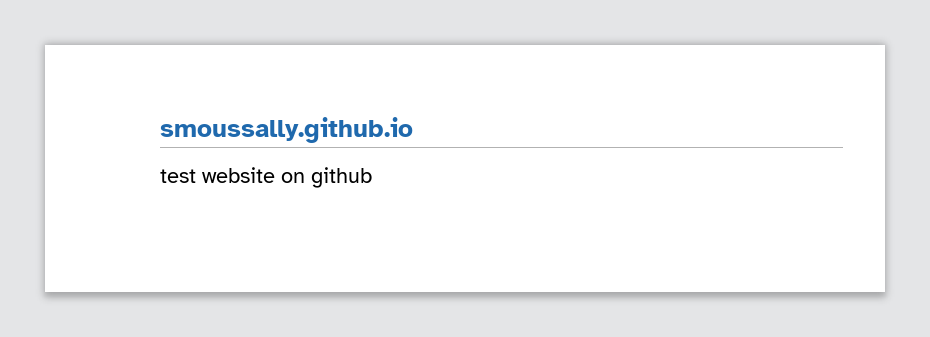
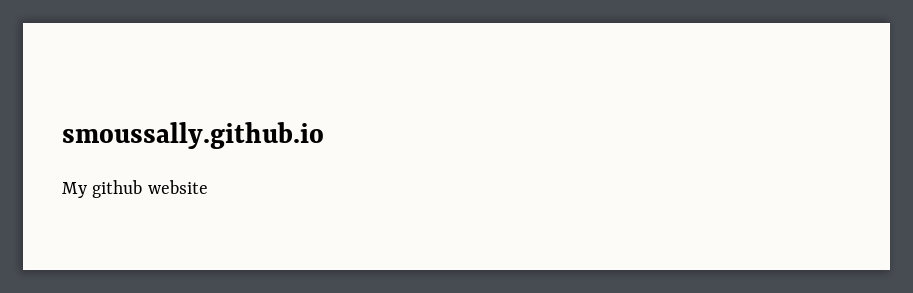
[160,167,372,188] test website on github -> [62,180,208,198] My github website

